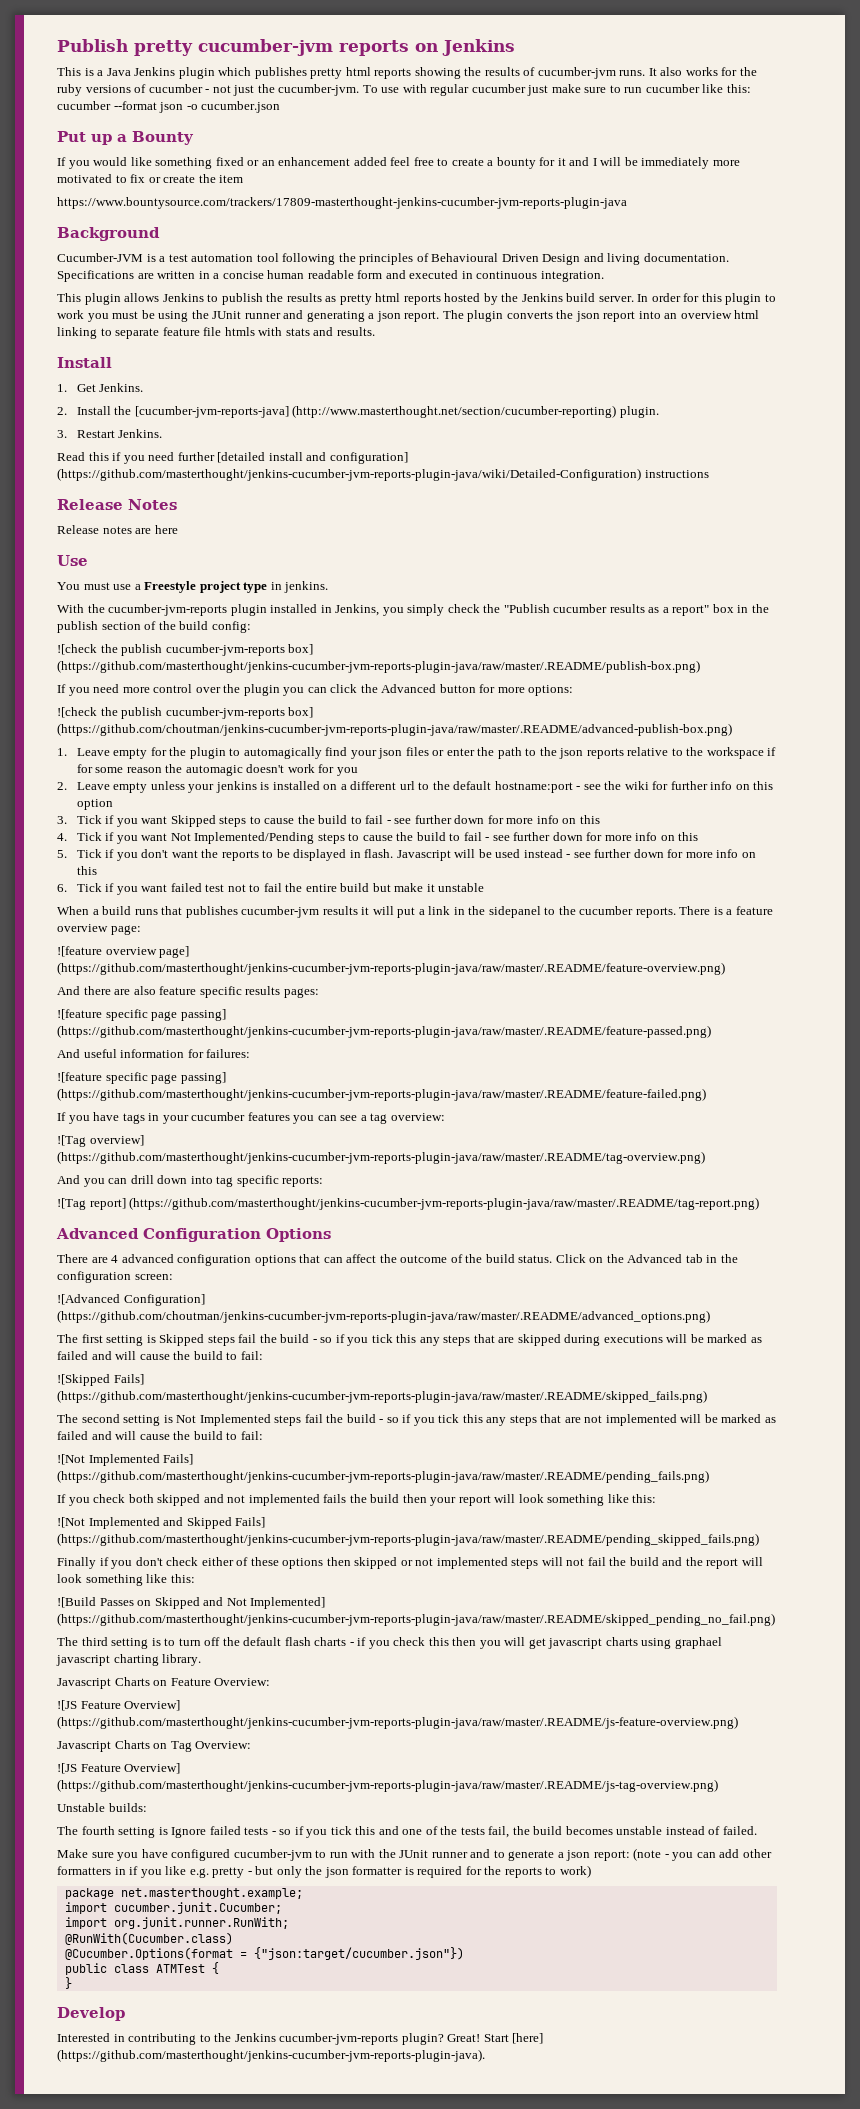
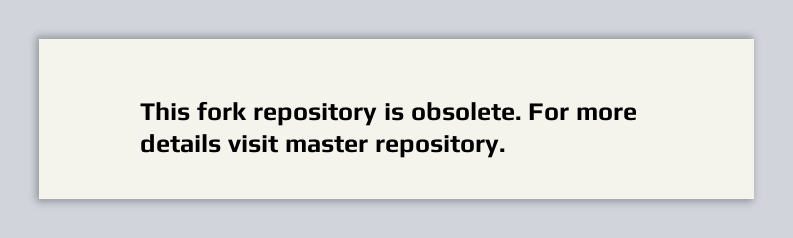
[57,39,515,56] [57,67,757,79] [57,84,751,96] [57,101,281,113] [57,131,194,145] [57,157,740,169] [57,174,244,183] [57,197,627,209] [57,227,160,241] [57,253,729,265] [57,270,604,282] [57,293,776,305] [57,310,760,322] [57,327,375,339] [57,357,112,368] [57,383,144,392] [57,405,659,418] [57,429,163,438] [57,452,408,464] [57,468,709,481] [57,499,177,510] [57,525,178,534] [57,555,88,566] [57,581,329,593] [57,604,769,616] [57,621,251,633] [57,644,314,656] [57,660,700,673] [57,684,574,696] [57,707,314,719] [57,723,732,736] [57,747,777,759] [76,764,358,776] [57,781,774,793] [76,799,113,810] [57,815,600,827] [57,832,699,844] [57,849,756,861] [76,866,97,875] [57,883,485,895] [57,906,773,918] [57,924,141,935] [57,946,190,958] [57,962,725,975] [57,986,319,998] [57,1009,226,1021] [57,1025,711,1038] [57,1049,251,1058] [57,1072,226,1084] [57,1088,706,1101] [57,1112,445,1124] [57,1135,144,1147] [57,1151,705,1164] [57,1175,324,1187] [57,1197,760,1210] [56,1228,331,1242] [57,1254,738,1266] [57,1271,173,1283] [57,1294,205,1306] [57,1310,710,1323] [57,1334,762,1346] [57,1351,263,1360] [57,1374,144,1386] [57,1390,707,1403] [57,1414,776,1426] [57,1431,263,1440] [57,1454,194,1466] [57,1470,709,1483] [57,1494,657,1506] [57,1517,266,1529] [57,1533,759,1546] [57,1557,763,1569] [57,1574,195,1586] [57,1597,326,1609] [57,1613,775,1626] [57,1637,722,1649] [56,1654,202,1666] [57,1677,271,1689] [57,1700,181,1711] [57,1716,738,1729] [57,1740,252,1752] [57,1763,181,1774] [57,1779,718,1792] [57,1803,147,1812] [57,1826,757,1838] [57,1848,772,1861] [57,1865,591,1878] [64,1888,303,1899] [64,1902,282,1914] [64,1917,289,1929] [64,1932,233,1945] [64,1947,464,1960] [64,1962,219,1975] [64,1977,72,1989] [57,2007,125,2021] [57,2033,544,2045] [57,2049,485,2062] Publish pretty cucumber-jvm reports on Jenkins // This is a Java Jenkins plugin which publishes pretty html reports showing the results of cucumber-jvm runs. It also works for the ruby versions of cucumber - not just the cucumber-jvm. To use with regular cucumber just make sure to run cucumber like this: cucumber --format json -o cucumber.json // Put up a Bounty // If you would like something fixed or an enhancement added feel free to create a bounty for it and I will be immediately more motivated to fix or create the item // https://www.bountysource.com/trackers/17809-masterthought-jenkins-cucumber-jvm-reports-plugin-java // Background // Cucumber-JVM is a test automation tool following the principles of Behavioural Driven Design and living documentation. Specifications are written in a concise human readable form and executed in continuous integration. // This plugin allows Jenkins to publish the results as pretty html reports hosted by the Jenkins build server. In order for this plugin to work you must be using the JUnit runner and generating a json report. The plugin converts the json report into an overview html linking to separate feature file htmls with stats and results. // Install // 1. Get Jenkins. // 2. Install the [cucumber-jvm-reports-java] (http://www.masterthought.net/section/cucumber-reporting) plugin. // 3. Restart Jenkins. // Read this if you need further [detailed install and configuration] (https://github.com/masterthought/jenkins-cucumber-jvm-reports-plugin-java/wiki/Detailed-Configuration) instructions // Release Notes // Release notes are here // Use // You must use a Freestyle project type in jenkins. // With the cucumber-jvm-reports plugin installed in Jenkins, you simply check the "Publish cucumber results as a report" box in the publish section of the build config: // ![check the publish cucumber-jvm-reports box] (https://github.com/masterthought/jenkins-cucumber-jvm-reports-plugin-java/raw/master/.README/publish-box.png) // If you need more control over the plugin you can click the Advanced button for more options: // ![check the publish cucumber-jvm-reports box] (https://github.com/choutman/jenkins-cucumber-jvm-reports-plugin-java/raw/master/.README/advanced-publish-box.png) // 1. Leave empty for the plugin to automagically find your json files or enter the path to the json reports relative to the workspace if for some reason the automagic doesn't work for you // 2. Leave empty unless your jenkins is installed on a different url to the default hostname:port - see the wiki for further info on this option // 3. Tick if you want Skipped steps to cause the build to fail - see further down for more info on this // 4. Tick if you want Not Implemented/Pending steps to cause the build to fail - see further down for more info on this // 5. Tick if you don't want the reports to be displayed in flash. Javascript will be used instead - see further down for more info on this // 6. Tick if you want failed test not to fail the entire build but make it unstable // When a build runs that publishes cucumber-jvm results it will put a link in the sidepanel to the cucumber reports. There is a feature overview page: // ![feature overview page] (https://github.com/masterthought/jenkins-cucumber-jvm-reports-plugin-java/raw/master/.README/feature-overview.png) // And there are also feature specific results pages: // ![feature specific page passing] (https://github.com/masterthought/jenkins-cucumber-jvm-reports-plugin-java/raw/master/.README/feature-passed.png) // And useful information for failures: // ![feature specific page passing] (https://github.com/masterthought/jenkins-cucumber-jvm-reports-plugin-java/raw/master/.README/feature-failed.png) // If you have tags in your cucumber features you can see a tag overview: // ![Tag overview] (https://github.com/masterthought/jenkins-cucumber-jvm-reports-plugin-java/raw/master/.README/tag-overview.png) // And you can drill down into tag specific reports: // ![Tag report] (https://github.com/masterthought/jenkins-cucumber-jvm-reports-plugin-java/raw/master/.README/tag-report.png) // Advanced Configuration Options // There are 4 advanced configuration options that can affect the outcome of the build status. Click on the Advanced tab in the configuration screen: // ![Advanced Configuration] (https://github.com/choutman/jenkins-cucumber-jvm-reports-plugin-java/raw/master/.README/advanced_options.png) // The first setting is Skipped steps fail the build - so if you tick this any steps that are skipped during executions will be marked as failed and will cause the build to fail: // ![Skipped Fails] (https://github.com/masterthought/jenkins-cucumber-jvm-reports-plugin-java/raw/master/.README/skipped_fails.png) // The second setting is Not Implemented steps fail the build - so if you tick this any steps that are not implemented will be marked as failed and will cause the build to fail: // ![Not Implemented Fails] (https://github.com/masterthought/jenkins-cucumber-jvm-reports-plugin-java/raw/master/.README/pending_fails.png) // If you check both skipped and not implemented fails the build then your report will look something like this: // ![Not Implemented and Skipped Fails] (https://github.com/masterthought/jenkins-cucumber-jvm-reports-plugin-java/raw/master/.README/pending_skipped_fails.png) // Finally if you don't check either of these options then skipped or not implemented steps will not fail the build and the report will look something like this: // ![Build Passes on Skipped and Not Implemented] (https://github.com/masterthought/jenkins-cucumber-jvm-reports-plugin-java/raw/master/.README/skipped_pending_no_fail.png) // The third setting is to turn off the default flash charts - if you check this then you will get javascript charts using graphael javascript charting library. // Javascript Charts on Feature Overview: // ![JS Feature Overview] (https://github.com/masterthought/jenkins-cucumber-jvm-reports-plugin-java/raw/master/.README/js-feature-overview.png) // Javascript Charts on Tag Overview: // ![JS Feature Overview] (https://github.com/masterthought/jenkins-cucumber-jvm-reports-plugin-java/raw/master/.README/js-tag-overview.png) // Unstable builds: // The fourth setting is Ignore failed tests - so if you tick this and one of the tests fail, the build becomes unstable instead of failed. // Make sure you have configured cucumber-jvm to run with the JUnit runner and to generate a json report: (note - you can add other formatters in if you like e.g. pretty - but only the json formatter is required for the reports to work) // package net.masterthought.example; // import cucumber.junit.Cucumber; // import org.junit.runner.RunWith; // @RunWith(Cucumber.class) // @Cucumber.Options(format = {"json:target/cucumber.json"}) // public class ATMTest { // } // Develop // Interested in contributing to the Jenkins cucumber-jvm-reports plugin? Great! Start [here] (https://github.com/masterthought/jenkins-cucumber-jvm-reports-plugin-java). -> [140,101,638,126] [140,134,506,158] This fork repository is obsolete. For more details visit master repository.

